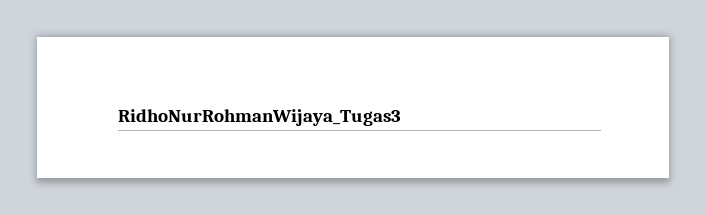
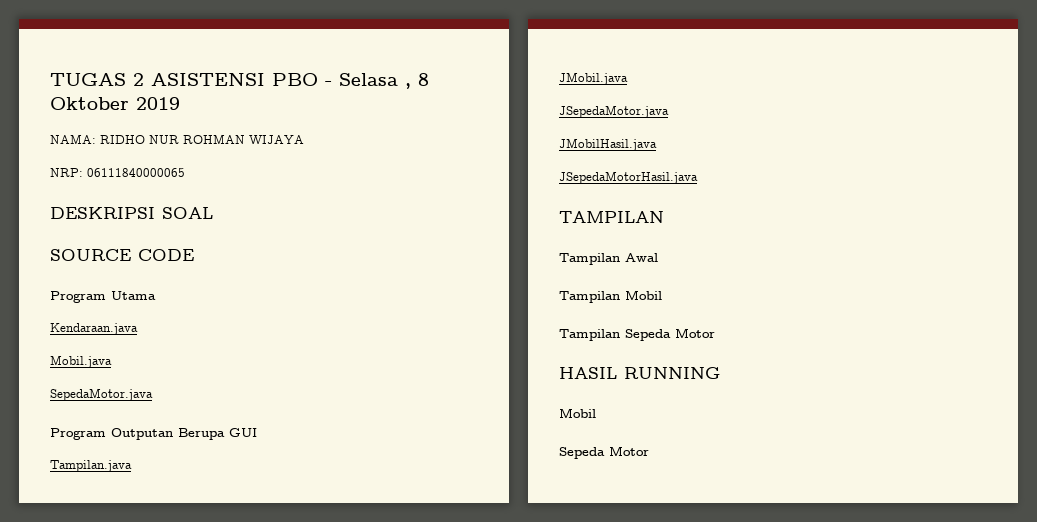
[118,109,401,126] RidhoNurRohmanWijaya_Tugas3 -> [50,73,429,89] [50,97,180,110] [50,134,304,144] [50,168,185,177] [50,207,213,219] [50,249,194,261] [50,291,156,303] [50,323,138,335] [50,355,112,368] [50,388,153,401] [50,428,257,440] [50,460,132,472] [559,72,628,85] [559,105,669,118] [559,138,657,151] [559,171,698,184] [559,211,664,223] [559,253,658,265] [559,290,662,303] [559,328,715,341] [559,367,720,379] [559,408,596,418] [559,446,649,459] TUGAS 2 ASISTENSI PBO - Selasa , 8 Oktober 2019 // NAMA: RIDHO NUR ROHMAN WIJAYA // NRP: 06111840000065 // DESKRIPSI SOAL // SOURCE CODE // Program Utama // Kendaraan.java // Mobil.java // SepedaMotor.java // Program Outputan Berupa GUI // Tampilan.java // JMobil.java // JSepedaMotor.java // JMobilHasil.java // JSepedaMotorHasil.java // TAMPILAN // Tampilan Awal // Tampilan Mobil // Tampilan Sepeda Motor // HASIL RUNNING // Mobil // Sepeda Motor

